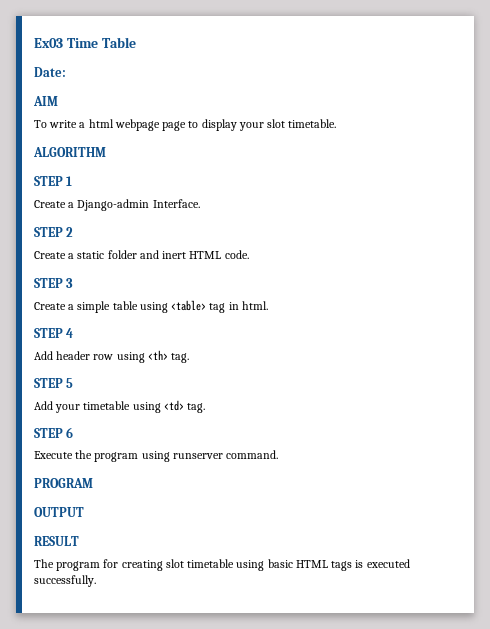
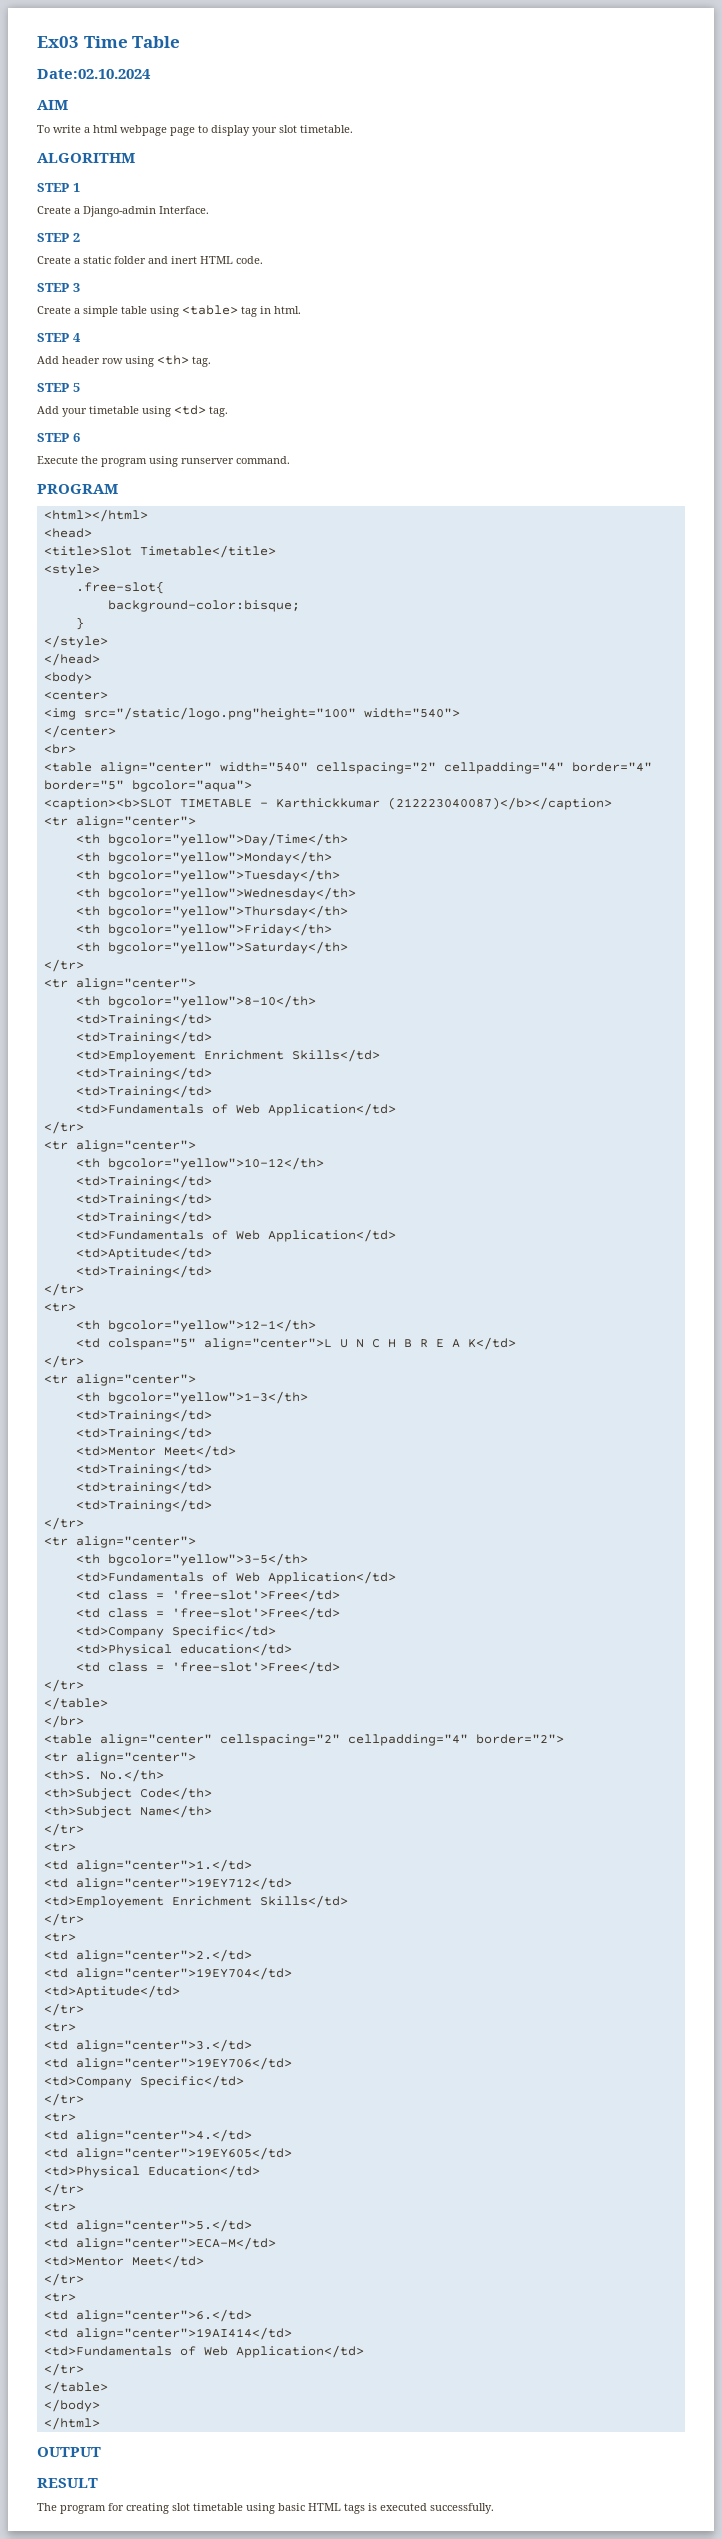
[34,67,66,77] Date: -> [37,69,151,79] Date:02.10.2024
(93, 483) none -> [43,509,148,522] [43,528,92,538] [43,545,276,558] [43,564,100,576] [75,581,164,594] [107,600,300,612] [75,617,84,630] [43,635,108,648] [43,653,100,666] [43,672,92,684] [43,691,108,700] [43,707,460,720] [43,725,116,738] [43,744,76,754] [43,762,652,774] [43,780,252,792] [43,797,612,810] [43,816,196,828] [75,833,348,846] [75,851,332,864] [75,869,340,882] [75,887,356,900] [75,905,348,918] [75,923,332,936] [75,941,348,954] [43,959,84,972] [43,978,196,990] [75,995,316,1008] [75,1013,212,1026] [75,1031,212,1044] [75,1049,380,1062] [75,1067,212,1080] [75,1085,212,1098] [75,1103,396,1116] [43,1121,84,1134] [43,1140,196,1152] [75,1157,324,1170] [75,1175,212,1188] [75,1193,212,1206] [75,1211,212,1224] [75,1229,396,1242] [75,1247,212,1260] [75,1265,212,1278] [43,1283,84,1296] [43,1303,76,1312] [75,1319,316,1332] [75,1337,516,1350] [43,1355,84,1368] [43,1374,196,1386] [75,1391,308,1404] [75,1409,212,1422] [75,1427,212,1440] [75,1445,236,1458] [75,1463,212,1476] [75,1481,212,1494] [75,1499,212,1512] [43,1517,84,1530] [43,1536,196,1548] [75,1553,308,1566] [75,1571,396,1584] [75,1589,340,1602] [75,1607,340,1620] [75,1625,276,1638] [75,1643,292,1656] [75,1661,340,1674] [43,1679,84,1692] [43,1697,108,1710] [43,1715,84,1728] [43,1734,564,1746] [43,1752,196,1764] [43,1769,164,1782] [43,1787,212,1800] [43,1805,212,1818] [43,1823,84,1836] [43,1843,76,1852] [43,1859,252,1872] [43,1877,292,1890] [43,1895,348,1908] [43,1913,84,1926] [43,1933,76,1942] [43,1949,252,1962] [43,1967,292,1980] [43,1985,180,1998] [43,2003,84,2016] [43,2023,76,2032] [43,2039,252,2052] [43,2057,292,2070] [43,2075,244,2088] [43,2093,84,2106] [43,2113,76,2122] [43,2129,252,2142] [43,2147,292,2160] [43,2165,260,2178] [43,2183,84,2196] [43,2203,76,2212] [43,2219,252,2232] [43,2237,276,2250] [43,2255,204,2268] [43,2273,84,2286] [43,2293,76,2302] [43,2309,252,2322] [43,2327,292,2340] [43,2345,364,2358] [43,2363,84,2376] [43,2381,108,2394] [43,2399,100,2412] [43,2417,100,2430] // <html></html> // <head> // <title>Slot Timetable</title> // <style> // .free-slot{ // background-color:bisque; // } // </style> // </head> // <body> // <center> // <img src="/static/logo.png"height="100" width="540"> // </center> // <br> // <table align="center" width="540" cellspacing="2" cellpadding="4" border="4" border="5" bgcolor="aqua"> // <caption><b>SLOT TIMETABLE - Karthickkumar (212223040087)</b></caption> // <tr align="center"> // <th bgcolor="yellow">Day/Time</th> // <th bgcolor="yellow">Monday</th> // <th bgcolor="yellow">Tuesday</th> // <th bgcolor="yellow">Wednesday</th> // <th bgcolor="yellow">Thursday</th> // <th bgcolor="yellow">Friday</th> // <th bgcolor="yellow">Saturday</th> // </tr> // <tr align="center"> // <th bgcolor="yellow">8-10</th> // <td>Training</td> // <td>Training</td> // <td>Employement Enrichment Skills</td> // <td>Training</td> // <td>Training</td> // <td>Fundamentals of Web Application</td> // </tr> // <tr align="center"> // <th bgcolor="yellow">10-12</th> // <td>Training</td> // <td>Training</td> // <td>Training</td> // <td>Fundamentals of Web Application</td> // <td>Aptitude</td> // <td>Training</td> // </tr> // <tr> // <th bgcolor="yellow">12-1</th> // <td colspan="5" align="center">L U N C H B R E A K</td> // </tr> // <tr align="center"> // <th bgcolor="yellow">1-3</th> // <td>Training</td> // <td>Training</td> // <td>Mentor Meet</td> // <td>Training</td> // <td>training</td> // <td>Training</td> // </tr> // <tr align="center"> // <th bgcolor="yellow">3-5</th> // <td>Fundamentals of Web Application</td> // <td class = 'free-slot'>Free</td> // <td class = 'free-slot'>Free</td> // <td>Company Specific</td> // <td>Physical education</td> // <td class = 'free-slot'>Free</td> // </tr> // </table> // </br> // <table align="center" cellspacing="2" cellpadding="4" border="2"> // <tr align="center"> // <th>S. No.</th> // <th>Subject Code</th> // <th>Subject Name</th> // </tr> // <tr> // <td align="center">1.</td> // <td align="center">19EY712</td> // <td>Employement Enrichment Skills</td> // </tr> // <tr> // <td align="center">2.</td> // <td align="center">19EY704</td> // <td>Aptitude</td> // </tr> // <tr> // <td align="center">3.</td> // <td align="center">19EY706</td> // <td>Company Specific</td> // </tr> // <tr> // <td align="center">4.</td> // <td align="center">19EY605</td> // <td>Physical Education</td> // </tr> // <tr> // <td align="center">5.</td> // <td align="center">ECA-M</td> // <td>Mentor Meet</td> // </tr> // <tr> // <td align="center">6.</td> // <td align="center">19AI414</td> // <td>Fundamentals of Web Application</td> // </tr> // </table> // </body> // </html>

